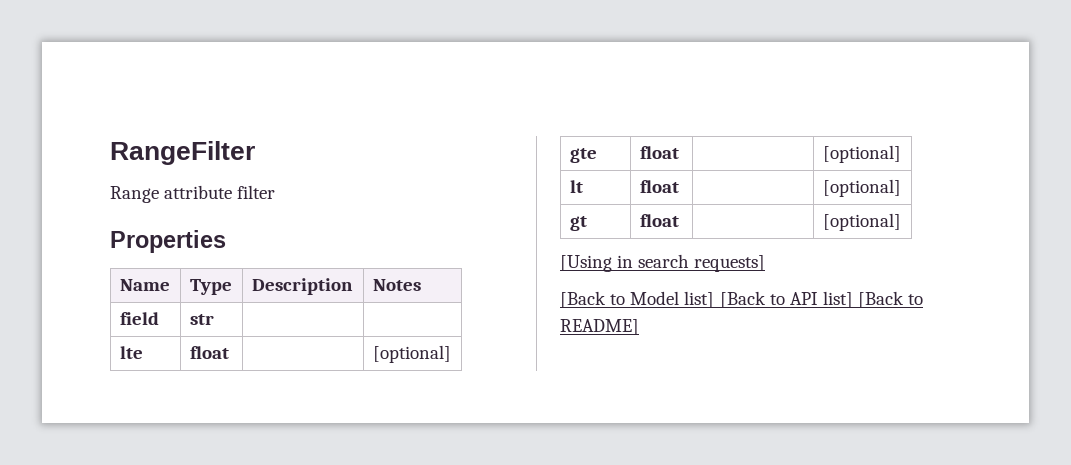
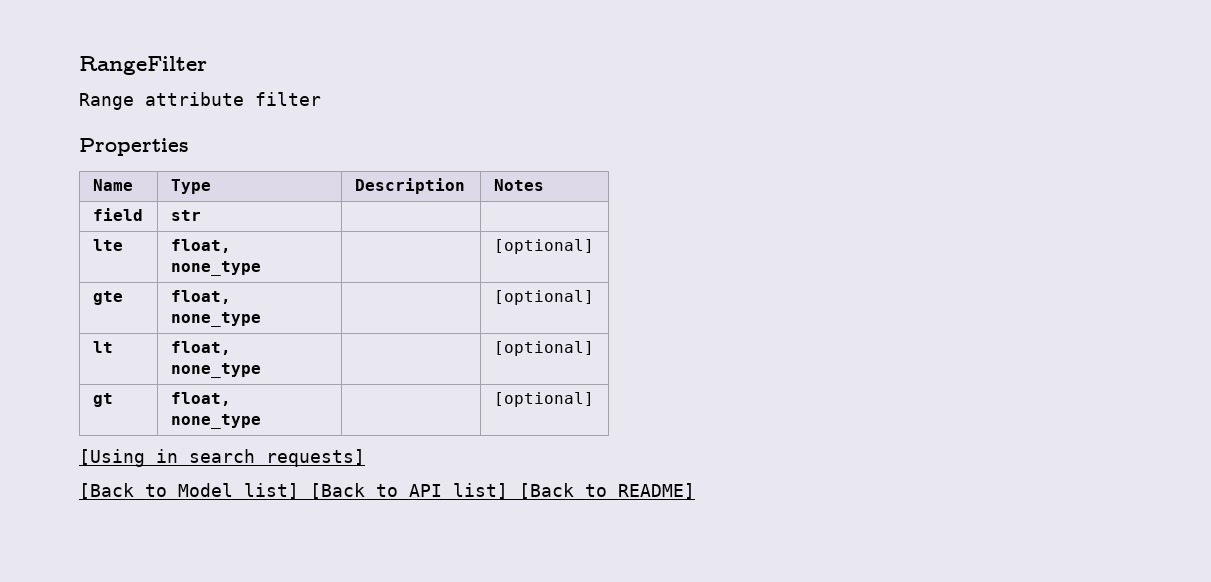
[189,346,229,359] float -> [170,239,231,253] [170,261,261,276] float, none_type
[639,146,679,159] float -> [170,290,231,304] [170,312,261,327] float, none_type
[639,180,679,193] float -> [170,341,231,355] [170,363,261,378] float, none_type
[639,214,679,227] float -> [170,392,231,406] [170,414,261,429] float, none_type

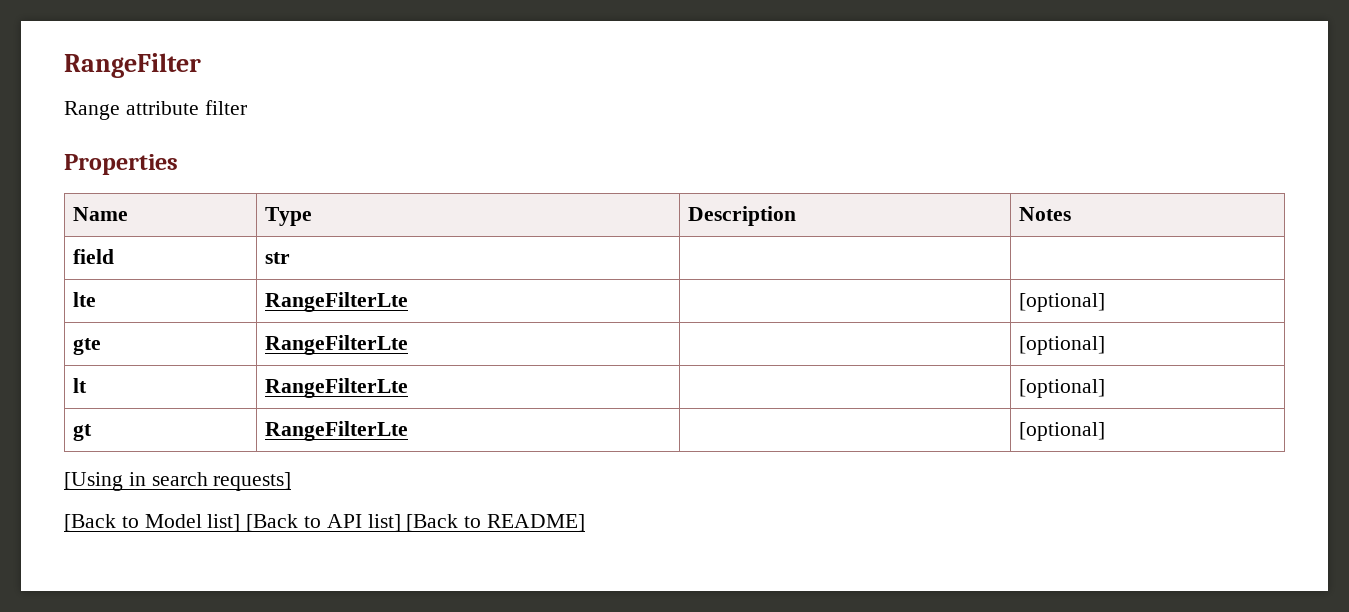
[170,239,231,253] [170,261,261,276] float, none_type -> [264,292,408,312] RangeFilterLte
[170,290,231,304] [170,312,261,327] float, none_type -> [264,335,408,355] RangeFilterLte
[170,341,231,355] [170,363,261,378] float, none_type -> [264,378,408,398] RangeFilterLte
[170,392,231,406] [170,414,261,429] float, none_type -> [264,421,408,441] RangeFilterLte

